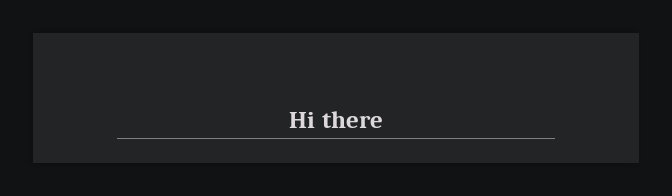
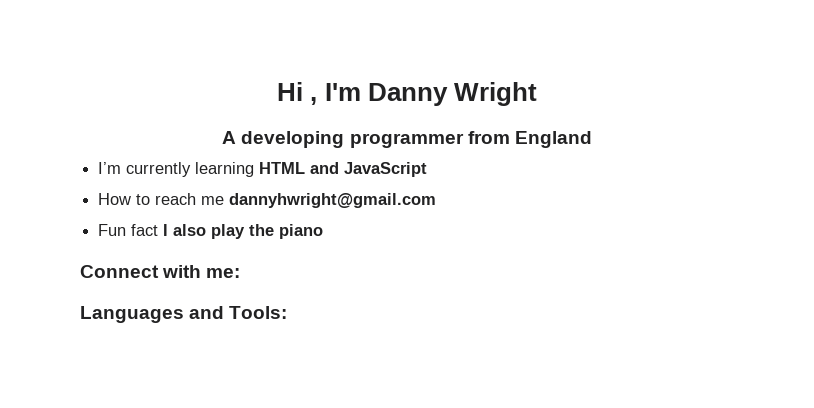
[321,111,383,128] there -> [310,82,537,106] [222,131,592,148] [98,162,428,177] [98,193,437,208] [98,224,324,239] [80,265,241,278] [80,306,288,323] , I'm Danny Wright // A developing programmer from England // I’m currently learning HTML and JavaScript // How to reach me dannyhwright@gmail.com // Fun fact I also play the piano // Connect with me: // Languages and Tools:

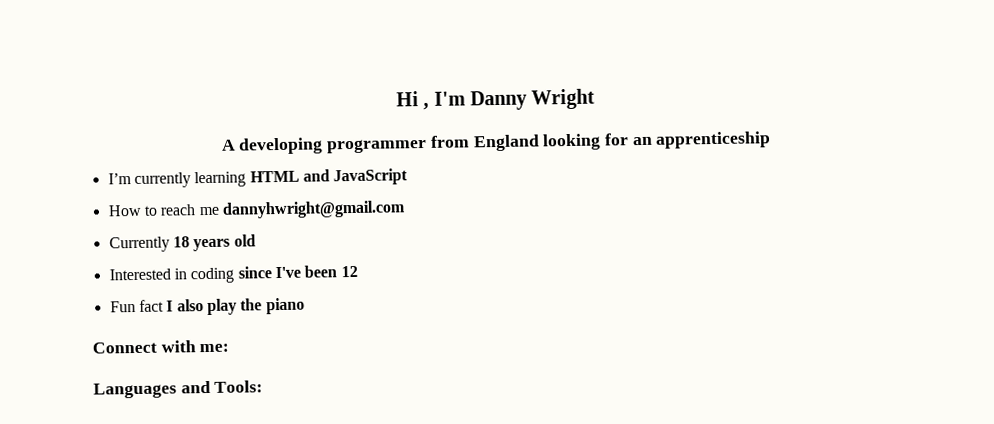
(592, 139) none -> [542,131,772,151] looking for an apprenticeship
(437, 200) none -> [108,234,256,253] [108,265,358,284] // Currently 18 years old // Interested in coding since I've been 12

